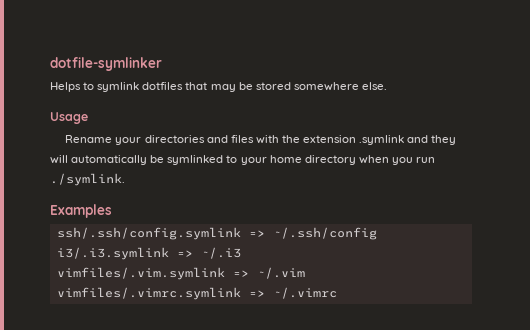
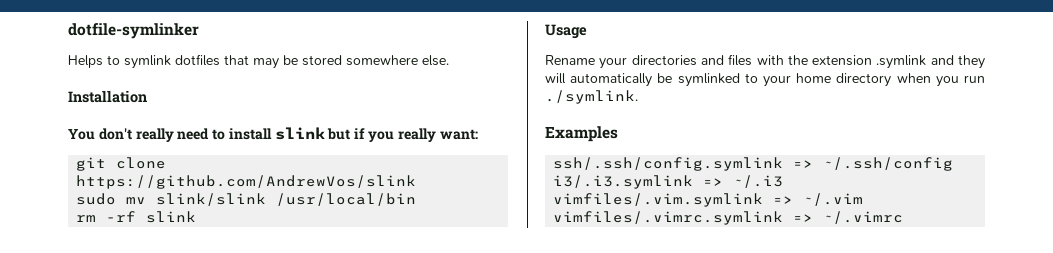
(387, 86) none -> [68,90,147,103] [68,127,478,142] [76,157,167,171] [76,175,417,189] [76,193,417,206] [76,211,197,223] // Installation // You don't really need to install slink but if you really want: // git clone https://github.com/AndrewVos/slink // sudo mv slink/slink /usr/local/bin // rm -rf slink

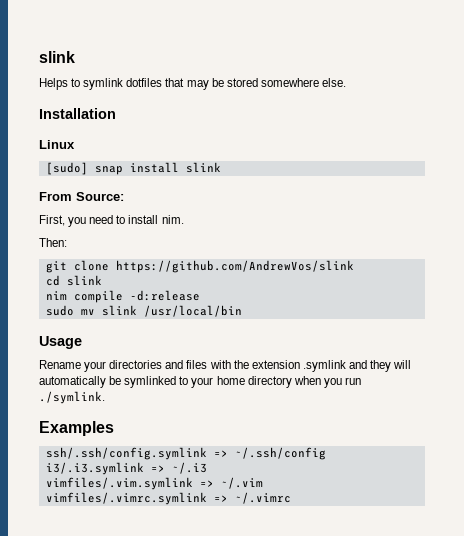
[68,23,199,39] dotfile-symlinker -> [39,51,75,63] slink
[68,127,478,142] [76,157,167,171] [76,175,417,189] You don't really need to install slink but if you really want: // git clone https://github.com/AndrewVos/slink -> [39,140,75,149] [45,162,221,175] [39,192,124,201] [39,215,184,227] [39,238,67,247] [45,260,354,273] [45,275,102,286] [45,290,200,303] Linux // [sudo] snap install slink // From Source: // First, you need to install nim. // Then: // git clone https://github.com/AndrewVos/slink // cd slink // nim compile -d:release
[156,193,267,206] slink/slink -> [101,305,137,316] slink
[76,211,197,223] // rm -rf slink -> (242, 311) none

